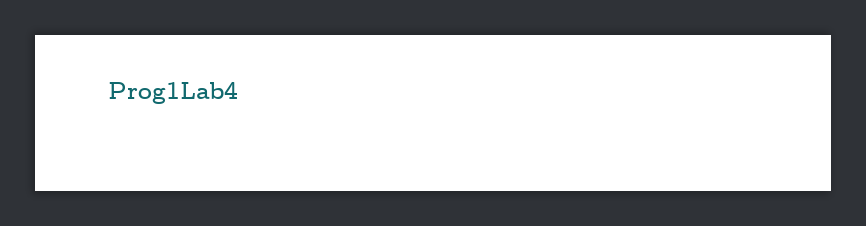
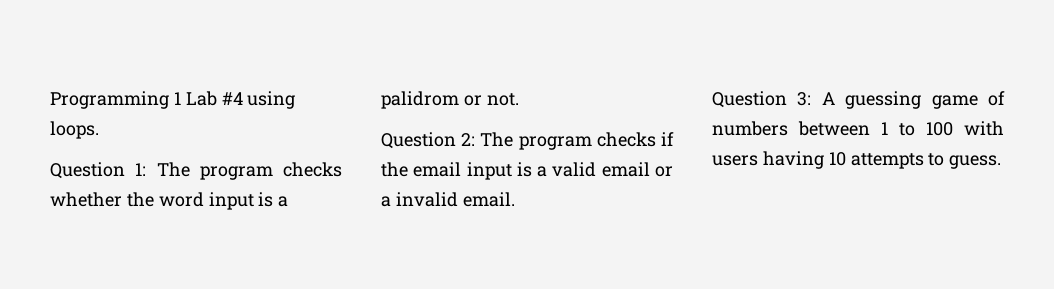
[108,81,238,104] Prog1Lab4 -> [50,91,296,109] [50,121,99,139] [50,162,342,180] [50,192,289,210] [381,91,519,109] [381,132,674,150] [381,162,673,180] [381,192,515,207] [712,91,1005,109] [712,121,1004,136] [712,151,1002,169] Programming 1 Lab #4 using loops. // Question 1: The program checks whether the word input is a palidrom or not. // Question 2: The program checks if the email input is a valid email or a invalid email. // Question 3: A guessing game of numbers between 1 to 100 with users having 10 attempts to guess.

